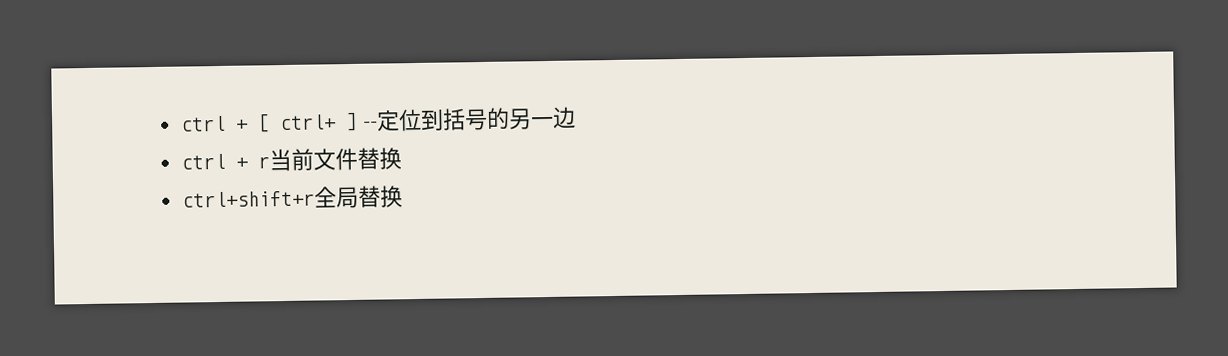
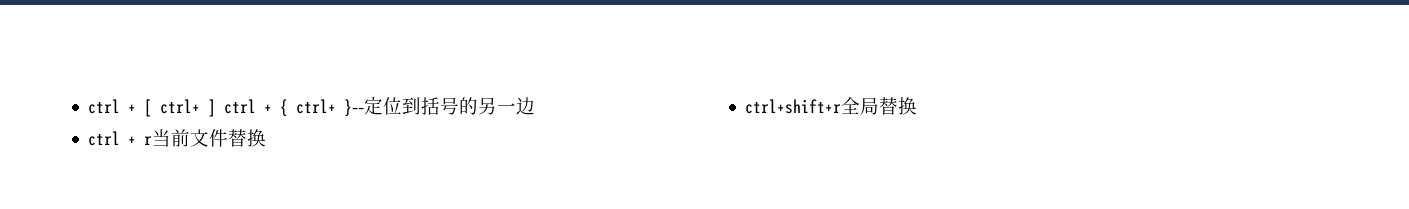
[363,121,379,129] -- -> [224,99,365,117] ctrl + { ctrl+ }--

